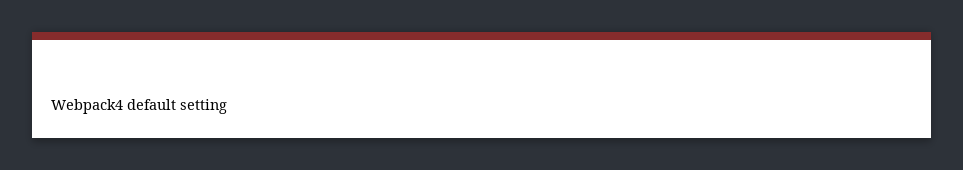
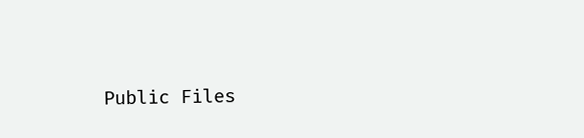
[51,99,227,114] Webpack4 default setting -> [103,88,236,105] Public Files

